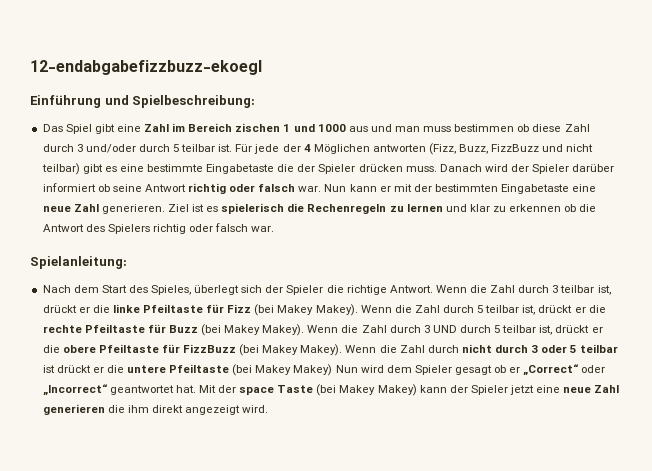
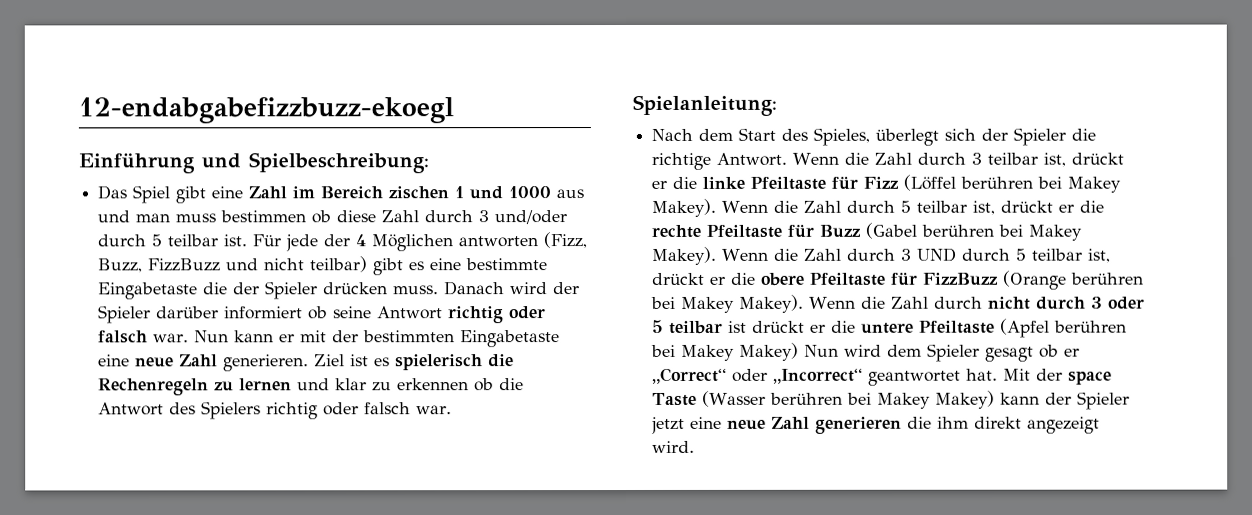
[254,304,275,316] (bei -> [903,174,1063,191] (Löffel berühren bei
[201,324,222,336] (bei -> [865,222,1024,239] (Gabel berühren bei
[239,344,260,356] (bei -> [1003,270,1145,290] [651,296,677,309] (Orange berühren bei
[232,364,253,376] (bei -> [1000,318,1128,338] [651,344,677,357] (Apfel berühren bei
[316,384,337,396] (bei -> [702,390,873,407] (Wasser berühren bei

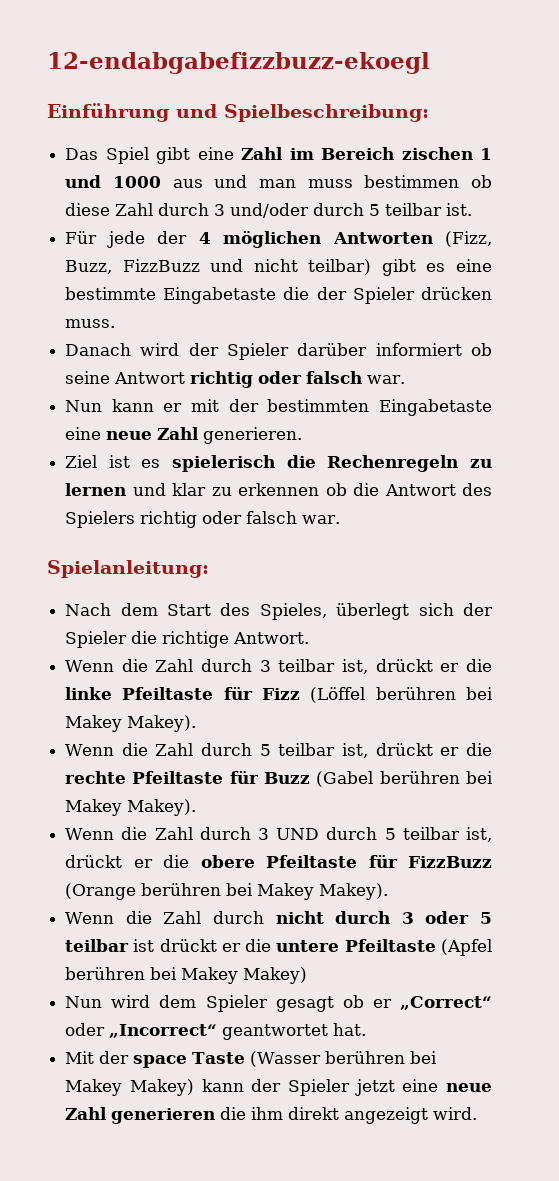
(248, 240) none -> (473, 209) //
[371,234,539,252] Möglichen antworten -> [223,231,433,248] möglichen Antworten
(440, 290) none -> (116, 323) //
(190, 338) none -> (406, 379) //
(310, 363) none -> (303, 435) //
(788, 159) none -> (310, 638) //
(717, 207) none -> (197, 723) //
(718, 255) none -> (197, 807) //
(805, 303) none -> (389, 891) //
(800, 351) none -> (308, 975) //
(999, 374) none -> (367, 1029) //

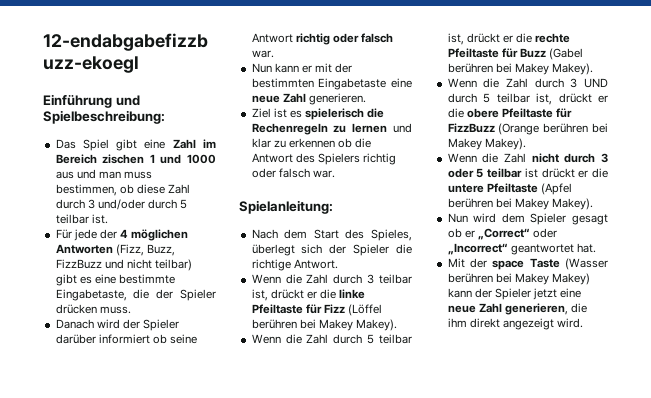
[364,175,460,188] bestimmen -> [55,184,117,196] bestimmen,
[163,287,277,304] Eingabetaste -> [55,289,127,301] Eingabetaste,
[212,911,264,924] durch -> (526, 158) none
[243,967,308,984] Makey) -> [551,198,593,210] Makey).
[111,1108,216,1124] generieren -> [504,303,568,315] generieren,

